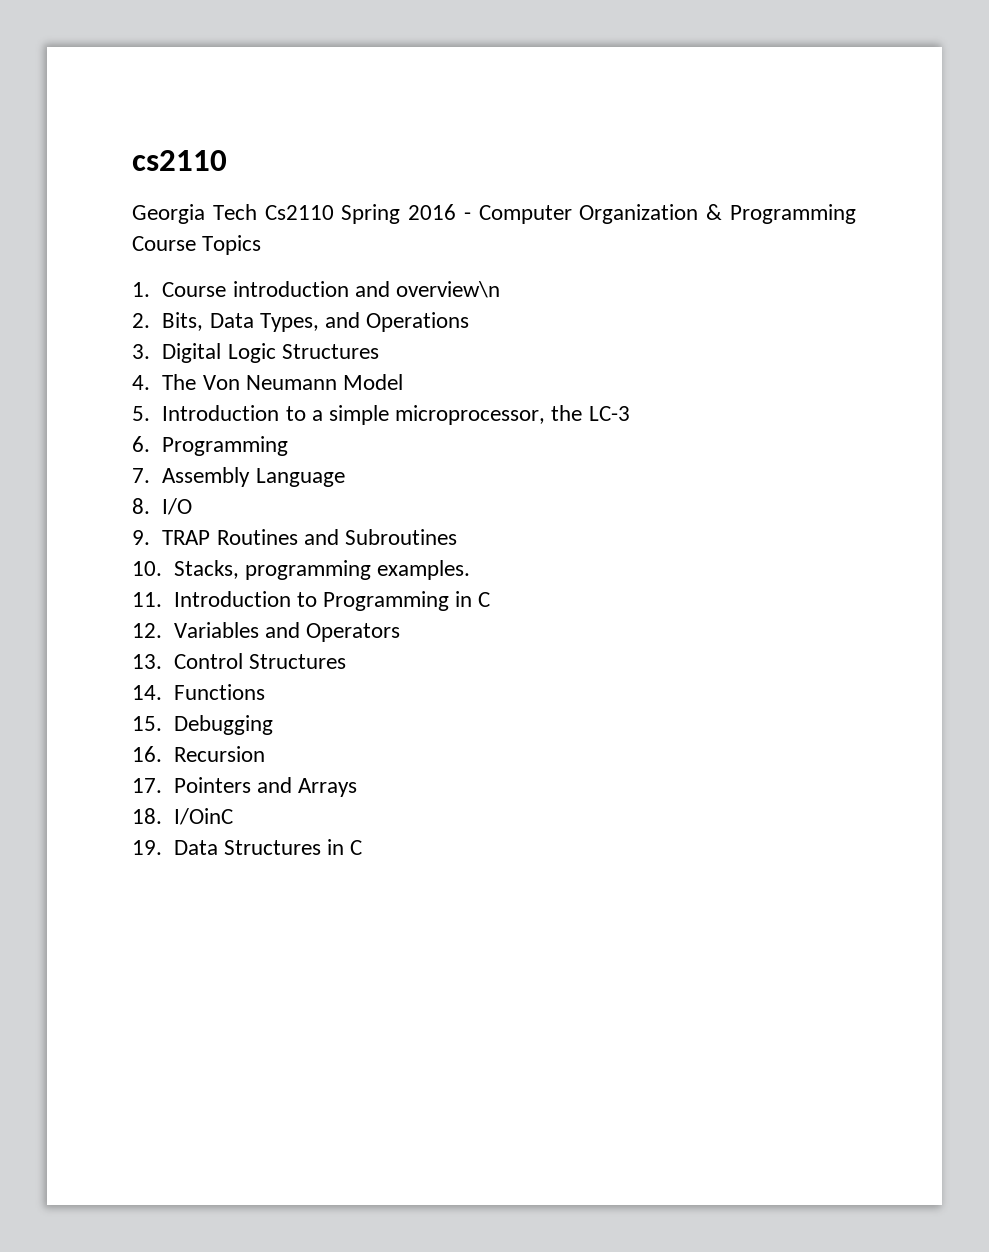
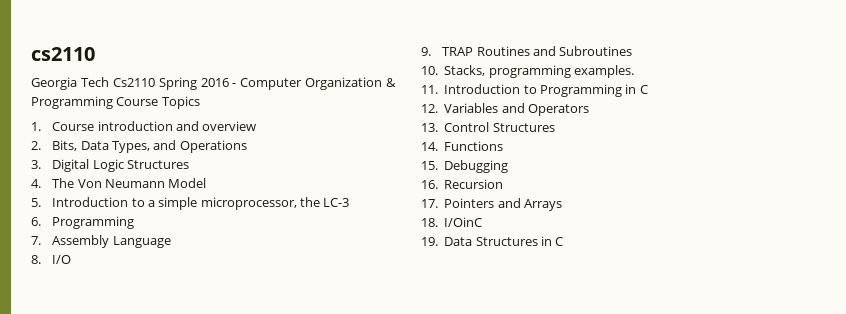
[395,281,500,298] overview\n -> [202,121,257,131] overview

